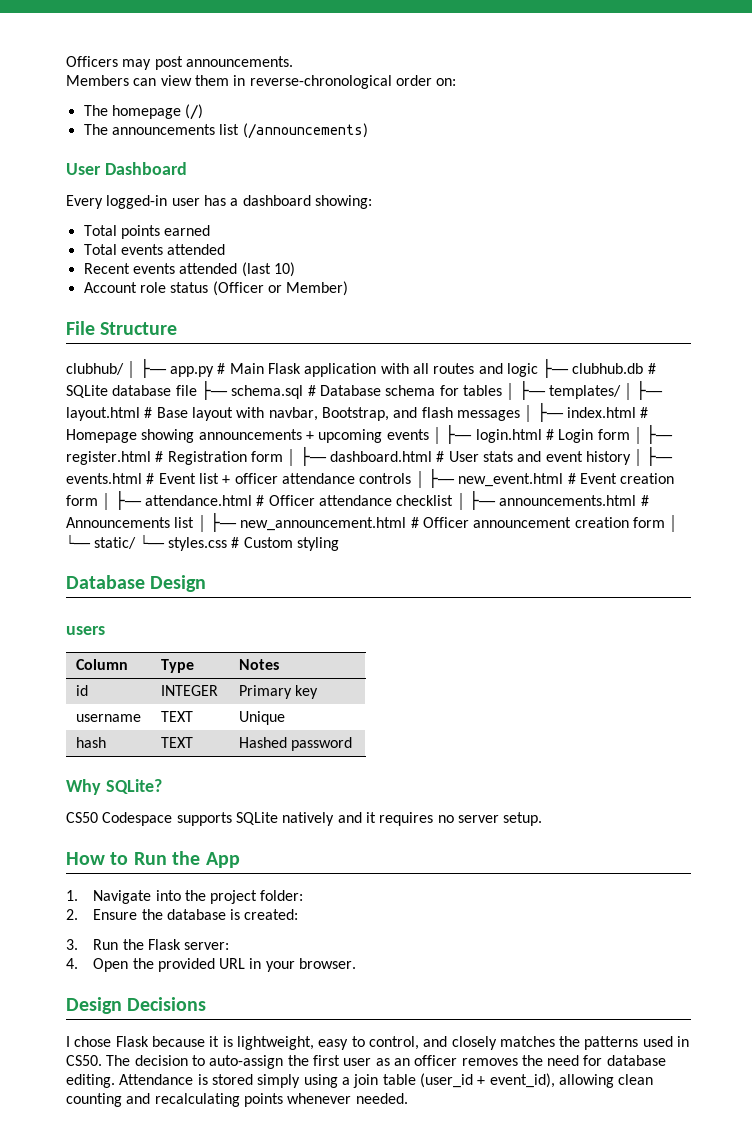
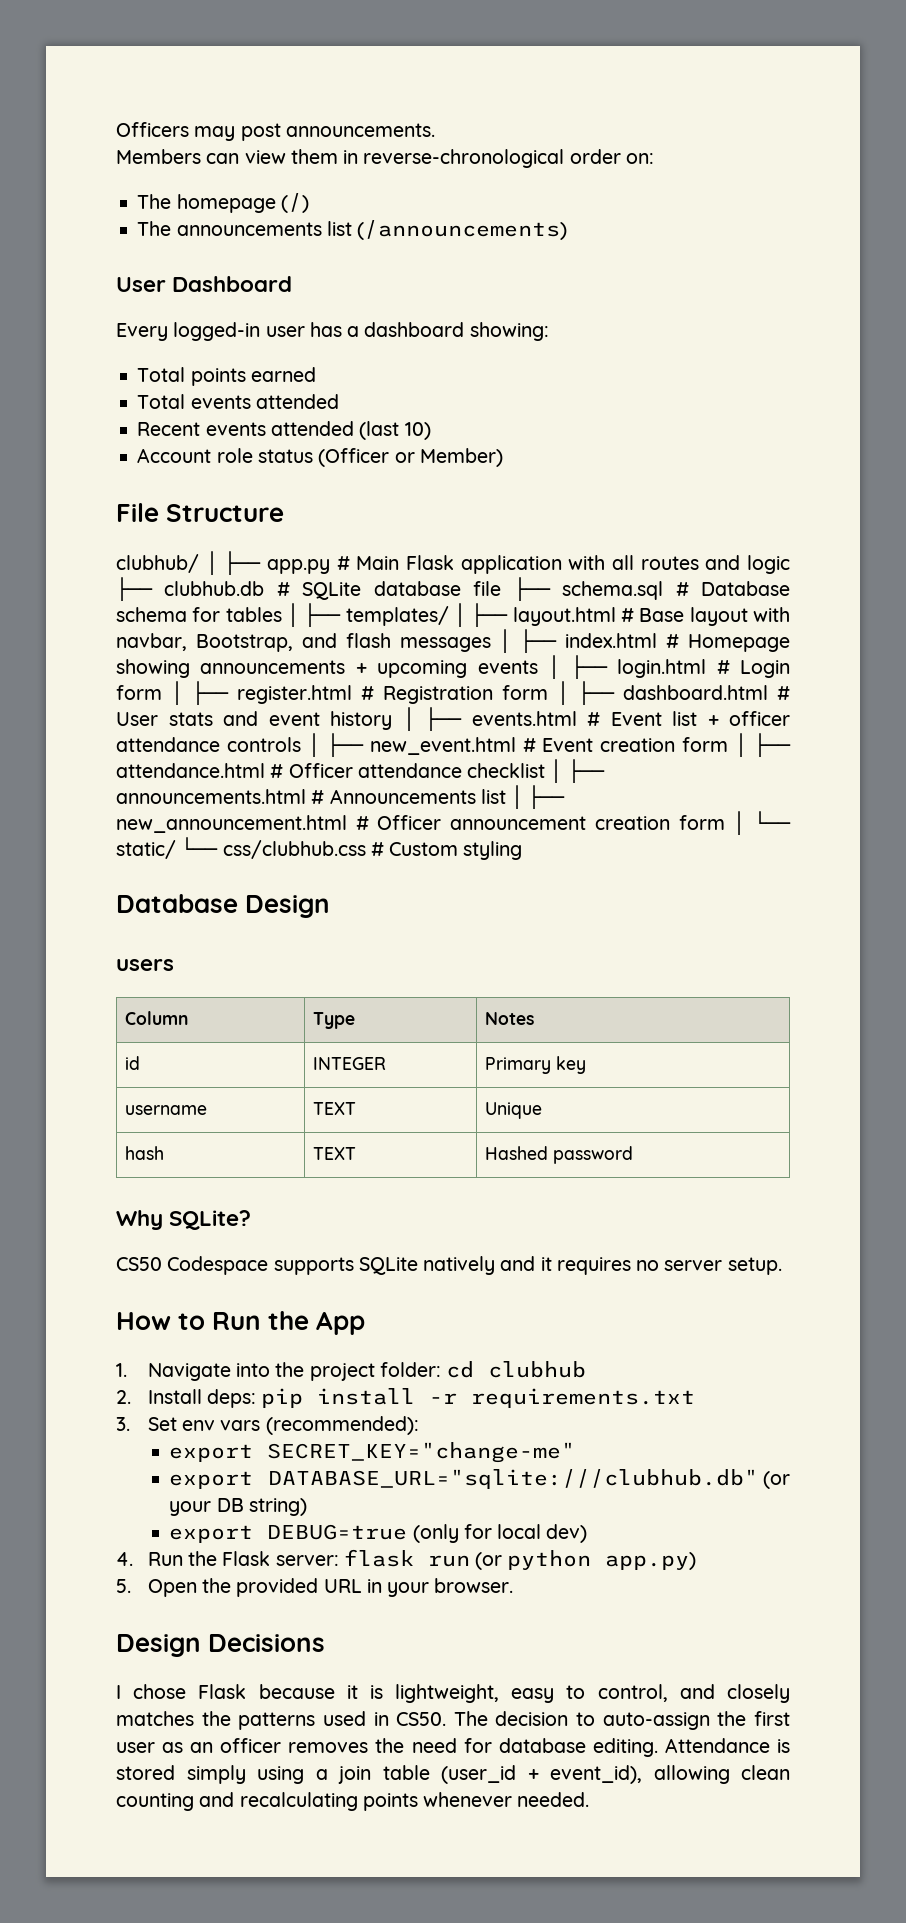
[167,537,227,551] styles.css -> [222,840,366,859] css/clubhub.css
(304, 895) none -> [446,1361,587,1378] cd clubhub
[93,909,299,920] [66,939,230,950] [66,958,78,969] Ensure the database is created: // 3. Run the Flask server: // 4. -> [147,1388,696,1408] [116,1416,419,1435] [169,1442,576,1463] [169,1469,790,1489] [169,1498,307,1516] [169,1524,588,1543] [116,1549,697,1570] [116,1579,131,1593] Install deps: pip install -r requirements.txt // 3. Set env vars (recommended): // export SECRET_KEY="change-me" // export DATABASE_URL="sqlite:///clubhub.db" (or your DB string) // export DEBUG=true (only for local dev) // 4. Run the Flask server: flask run (or python app.py) // 5.

